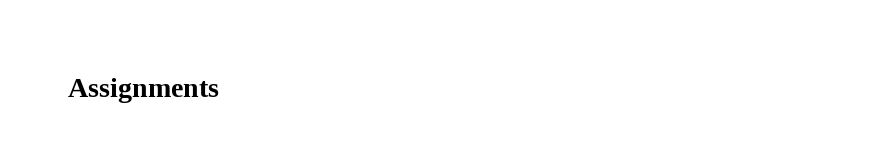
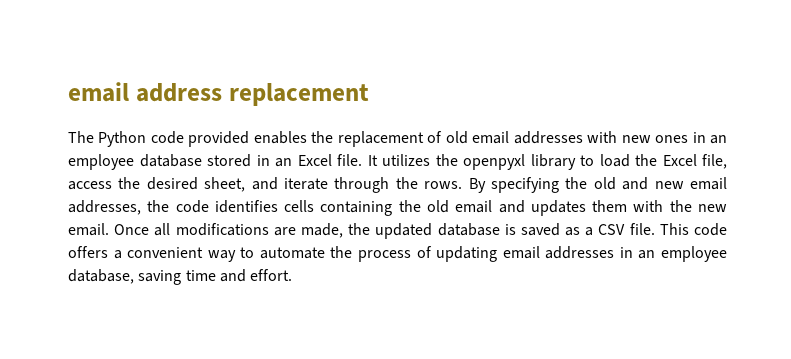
[68,78,219,103] Assignments -> [68,82,369,106] [68,131,728,147] [68,154,727,170] [68,177,727,193] [68,200,728,216] [68,223,727,239] [68,246,727,262] [68,269,293,285] email address replacement // The Python code provided enables the replacement of old email addresses with new ones in an employee database stored in an Excel file. It utilizes the openpyxl library to load the Excel file, access the desired sheet, and iterate through the rows. By specifying the old and new email addresses, the code identifies cells containing the old email and updates them with the new email. Once all modifications are made, the updated database is saved as a CSV file. This code offers a convenient way to automate the process of updating email addresses in an employee database, saving time and effort.

